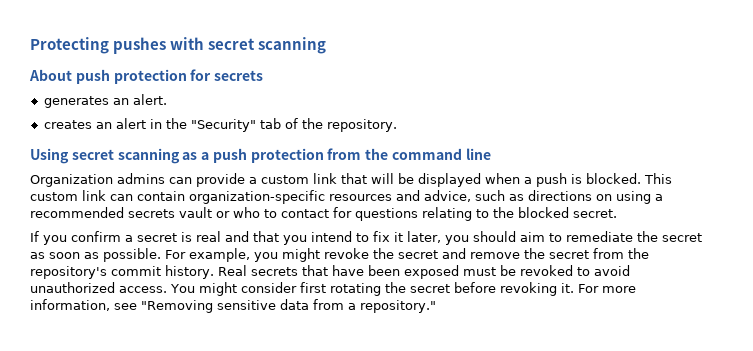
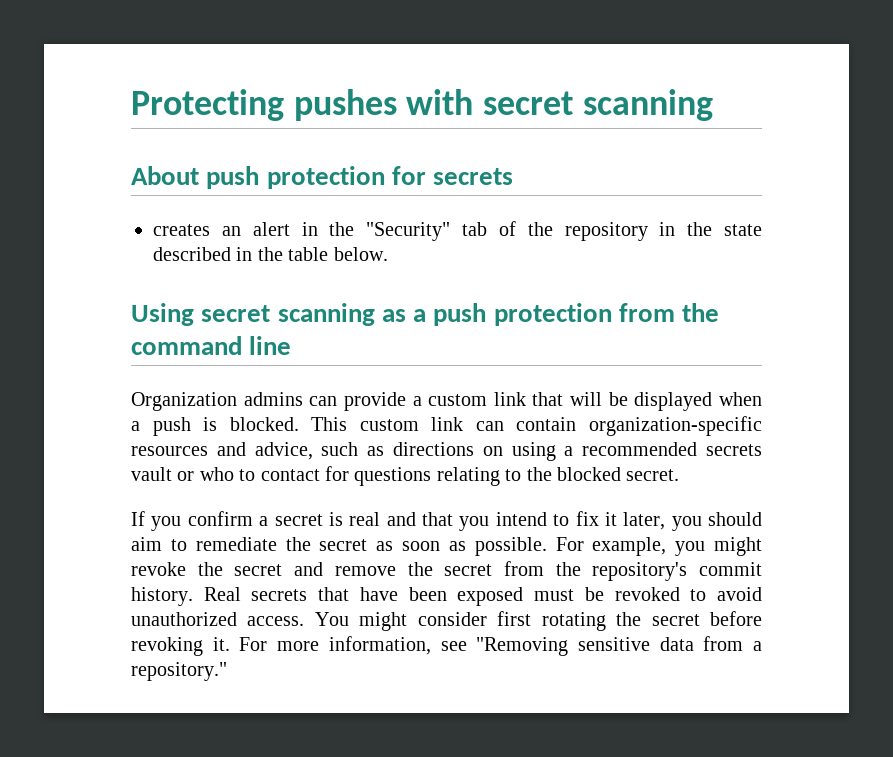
[43,94,167,108] // generates an alert. -> (514, 176) none
[326,119,397,132] repository. -> [564,222,763,241] [153,247,388,261] repository in the state described in the table below.

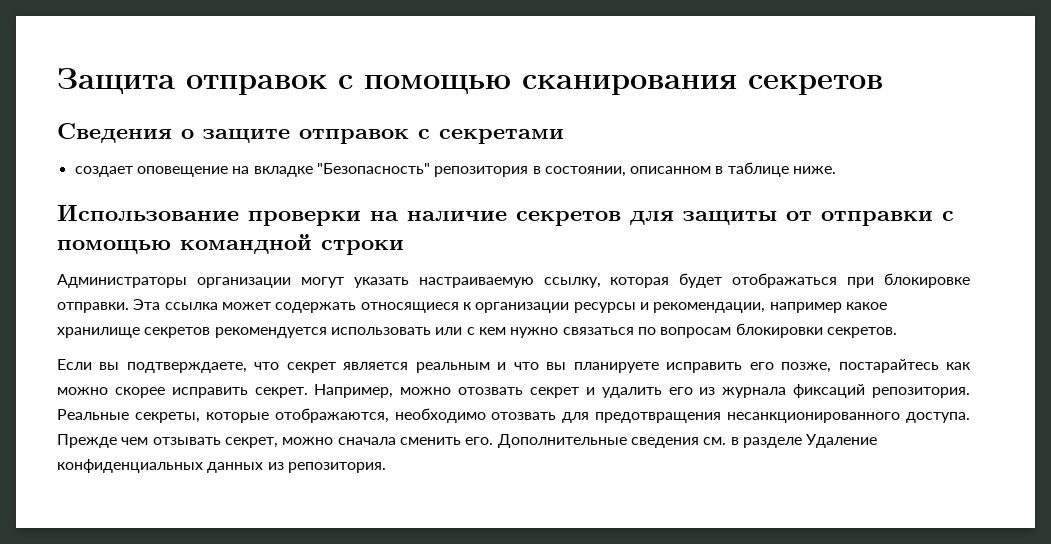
[131,89,713,121] [131,166,514,189] [153,221,763,241] [153,247,388,261] [131,303,720,326] [131,336,292,355] [131,392,762,411] [131,416,762,436] [131,442,762,461] [131,466,680,486] [131,511,762,531] [131,537,762,556] [131,561,762,581] [131,587,763,606] [131,611,763,631] [131,636,762,656] [131,662,227,681] Protecting pushes with secret scanning // About push protection for secrets // creates an alert in the "Security" tab of the repository in the state described in the table below. // Using secret scanning as a push protection from the command line // Organization admins can provide a custom link that will be displayed when a push is blocked. This custom link can contain organization-specific resources and advice, such as directions on using a recommended secrets vault or who to contact for questions relating to the blocked secret. // If you confirm a secret is real and that you intend to fix it later, you should aim to remediate the secret as soon as possible. For example, you might revoke the secret and remove the secret from the repository's commit history. Real secrets that have been exposed must be revoked to avoid unauthorized access. You might consider first rotating the secret before revoking it. For more information, see "Removing sensitive data from a repository." -> [57,68,883,95] [57,123,564,144] [74,162,837,177] [57,204,954,226] [57,234,404,255] [57,273,970,288] [57,299,887,313] [57,323,897,338] [57,359,972,373] [57,384,971,398] [57,408,971,423] [57,434,878,448] [57,459,386,473] Защита отправок с помощью сканирования секретов // Сведения о защите отправок с секретами // создает оповещение на вкладке "Безопасность" репозитория в состоянии, описанном в таблице ниже. // Использование проверки на наличие секретов для защиты от отправки с помощью командной строки // Администраторы организации могут указать настраиваемую ссылку, которая будет отображаться при блокировке отправки. Эта ссылка может содержать относящиеся к организации ресурсы и рекомендации, например какое хранилище секретов рекомендуется использовать или с кем нужно связаться по вопросам блокировки секретов. // Если вы подтверждаете, что секрет является реальным и что вы планируете исправить его позже, постарайтесь как можно скорее исправить секрет. Например, можно отозвать секрет и удалить его из журнала фиксаций репозитория. Реальные секреты, которые отображаются, необходимо отозвать для предотвращения несанкционированного доступа. Прежде чем отзывать секрет, можно сначала сменить его. Дополнительные сведения см. в разделе Удаление конфиденциальных данных из репозитория.

